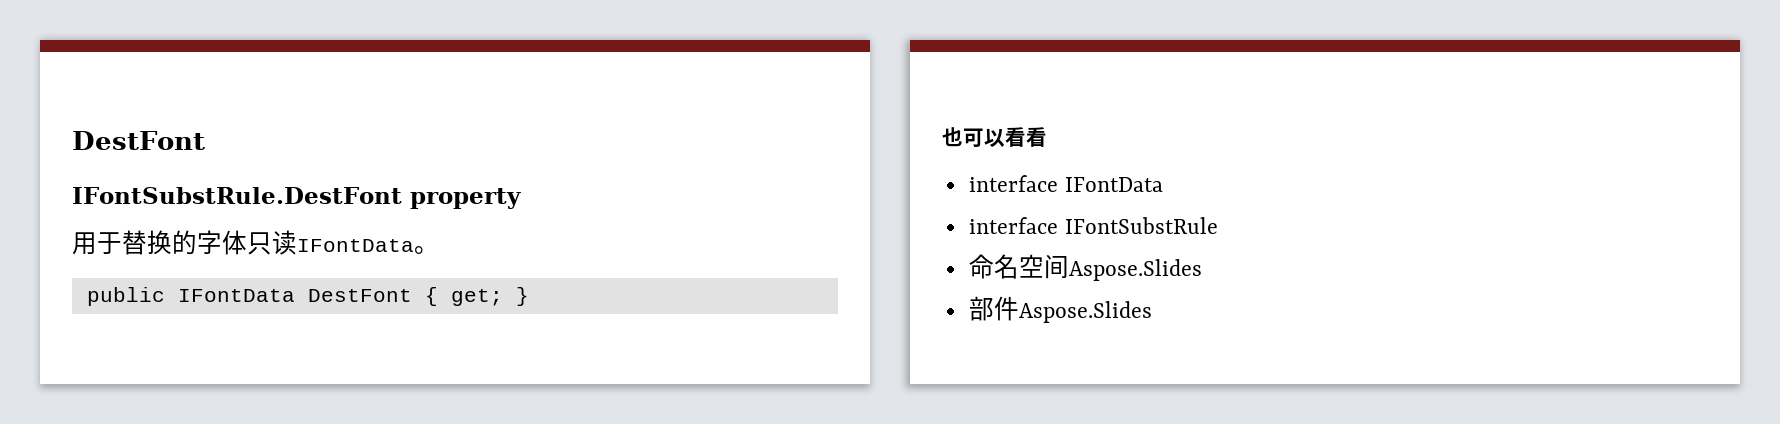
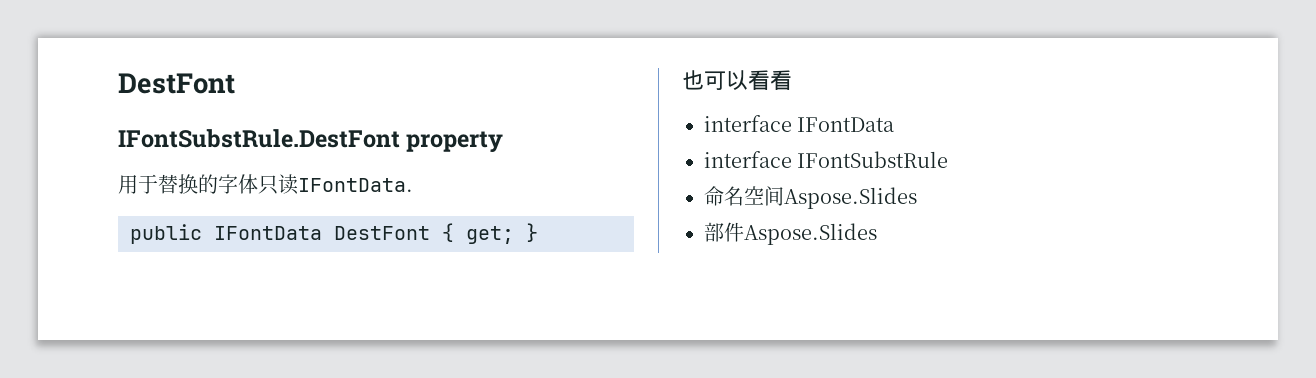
[297,239,439,254] IFontData。 -> [298,178,413,192] IFontData.

